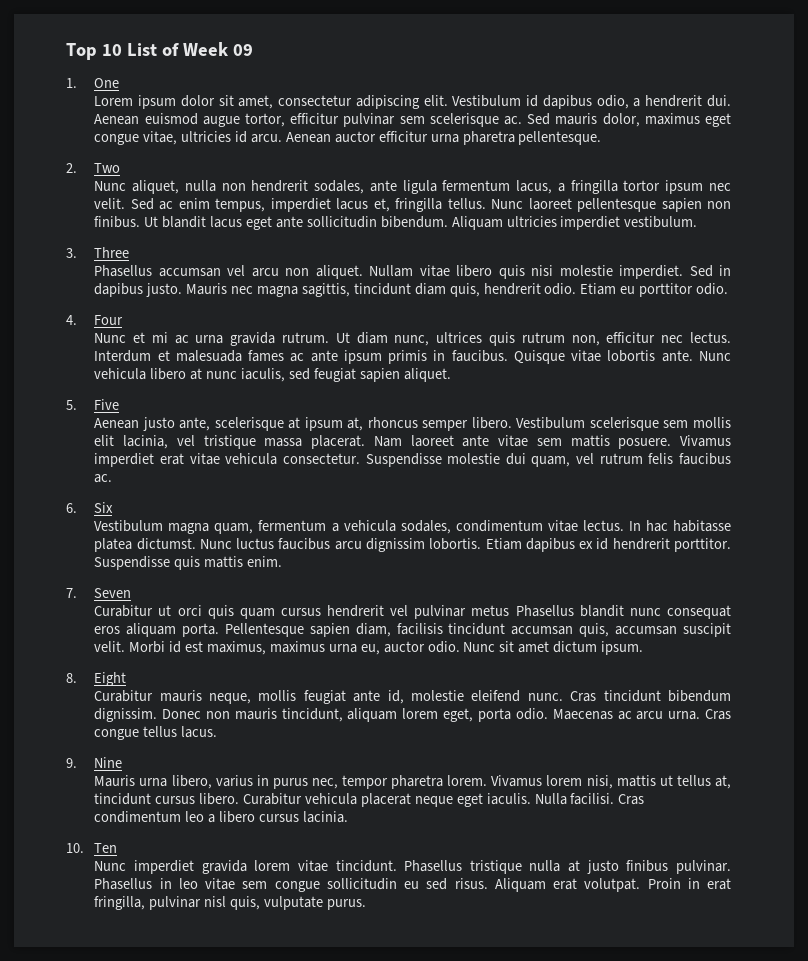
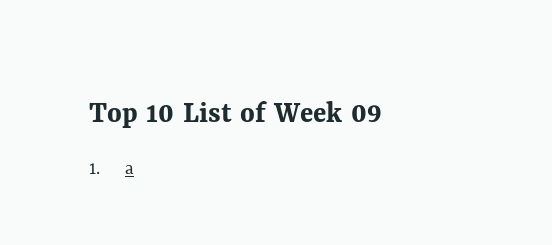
[94,78,120,88] [94,95,732,109] [94,113,731,127] [94,131,602,145] [66,163,121,173] [94,180,732,194] [94,198,731,212] [94,216,698,230] [66,247,130,258] [94,265,731,279] [94,283,729,297] [66,315,124,325] [94,332,732,346] [94,350,732,364] [94,368,451,382] [66,399,120,410] [94,417,731,431] [94,435,731,449] [94,453,731,467] [94,474,113,483] [66,502,114,513] [94,520,731,534] [94,538,731,552] [94,556,283,570] [66,588,132,598] [94,605,731,619] [94,623,732,637] [94,641,644,655] [66,672,127,686] [94,690,731,704] [94,708,732,722] [94,726,218,740] [66,757,123,768] [94,775,732,789] [94,793,645,807] [94,811,348,823] [66,843,118,853] [94,860,731,874] [94,878,731,892] [94,896,366,910] One // Lorem ipsum dolor sit amet, consectetur adipiscing elit. Vestibulum id dapibus odio, a hendrerit dui. Aenean euismod augue tortor, efficitur pulvinar sem scelerisque ac. Sed mauris dolor, maximus eget congue vitae, ultricies id arcu. Aenean auctor efficitur urna pharetra pellentesque. // 2. Two // Nunc aliquet, nulla non hendrerit sodales, ante ligula fermentum lacus, a fringilla tortor ipsum nec velit. Sed ac enim tempus, imperdiet lacus et, fringilla tellus. Nunc laoreet pellentesque sapien non finibus. Ut blandit lacus eget ante sollicitudin bibendum. Aliquam ultricies imperdiet vestibulum. // 3. Three // Phasellus accumsan vel arcu non aliquet. Nullam vitae libero quis nisi molestie imperdiet. Sed in dapibus justo. Mauris nec magna sagittis, tincidunt diam quis, hendrerit odio. Etiam eu porttitor odio. // 4. Four // Nunc et mi ac urna gravida rutrum. Ut diam nunc, ultrices quis rutrum non, efficitur nec lectus. Interdum et malesuada fames ac ante ipsum primis in faucibus. Quisque vitae lobortis ante. Nunc vehicula libero at nunc iaculis, sed feugiat sapien aliquet. // 5. Five // Aenean justo ante, scelerisque at ipsum at, rhoncus semper libero. Vestibulum scelerisque sem mollis elit lacinia, vel tristique massa placerat. Nam laoreet ante vitae sem mattis posuere. Vivamus imperdiet erat vitae vehicula consectetur. Suspendisse molestie dui quam, vel rutrum felis faucibus ac. // 6. Six // Vestibulum magna quam, fermentum a vehicula sodales, condimentum vitae lectus. In hac habitasse platea dictumst. Nunc luctus faucibus arcu dignissim lobortis. Etiam dapibus ex id hendrerit porttitor. Suspendisse quis mattis enim. // 7. Seven // Curabitur ut orci quis quam cursus hendrerit vel pulvinar metus Phasellus blandit nunc consequat eros aliquam porta. Pellentesque sapien diam, facilisis tincidunt accumsan quis, accumsan suscipit velit. Morbi id est maximus, maximus urna eu, auctor odio. Nunc sit amet dictum ipsum. // 8. Eight // Curabitur mauris neque, mollis feugiat ante id, molestie eleifend nunc. Cras tincidunt bibendum dignissim. Donec non mauris tincidunt, aliquam lorem eget, porta odio. Maecenas ac arcu urna. Cras congue tellus lacus. // 9. Nine // Mauris urna libero, varius in purus nec, tempor pharetra lorem. Vivamus lorem nisi, mattis ut tellus at, tincidunt cursus libero. Curabitur vehicula placerat neque eget iaculis. Nulla facilisi. Cras condimentum leo a libero cursus lacinia. // 10. Ten // Nunc imperdiet gravida lorem vitae tincidunt. Phasellus tristique nulla at justo finibus pulvinar. Phasellus in leo vitae sem congue sollicitudin eu sed risus. Aliquam erat volutpat. Proin in erat fringilla, pulvinar nisl quis, vulputate purus. -> [124,165,134,174] a

